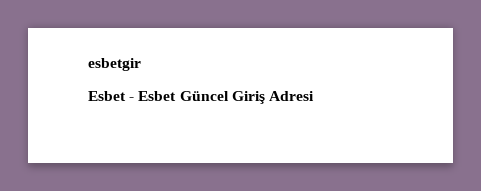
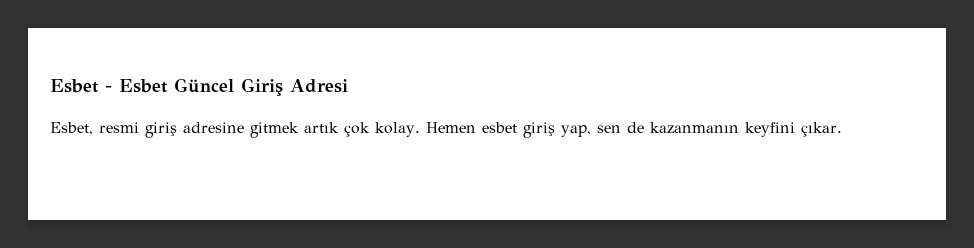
[88,58,141,71] esbetgir // -> (50, 86) none
(314, 96) none -> [50,122,842,138] // Esbet, resmi giriş adresine gitmek artık çok kolay. Hemen esbet giriş yap, sen de kazanmanın keyfini çıkar.

